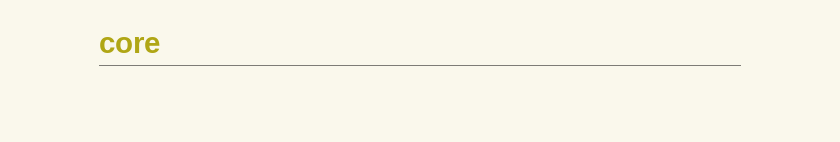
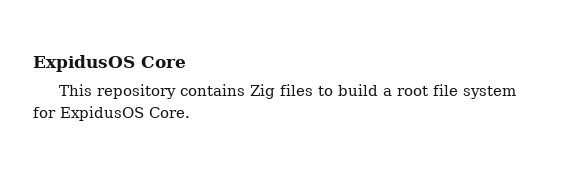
[99,37,160,53] core -> [33,55,186,72] [58,84,516,99] [33,106,190,121] ExpidusOS Core // This repository contains Zig files to build a root file system for ExpidusOS Core.

